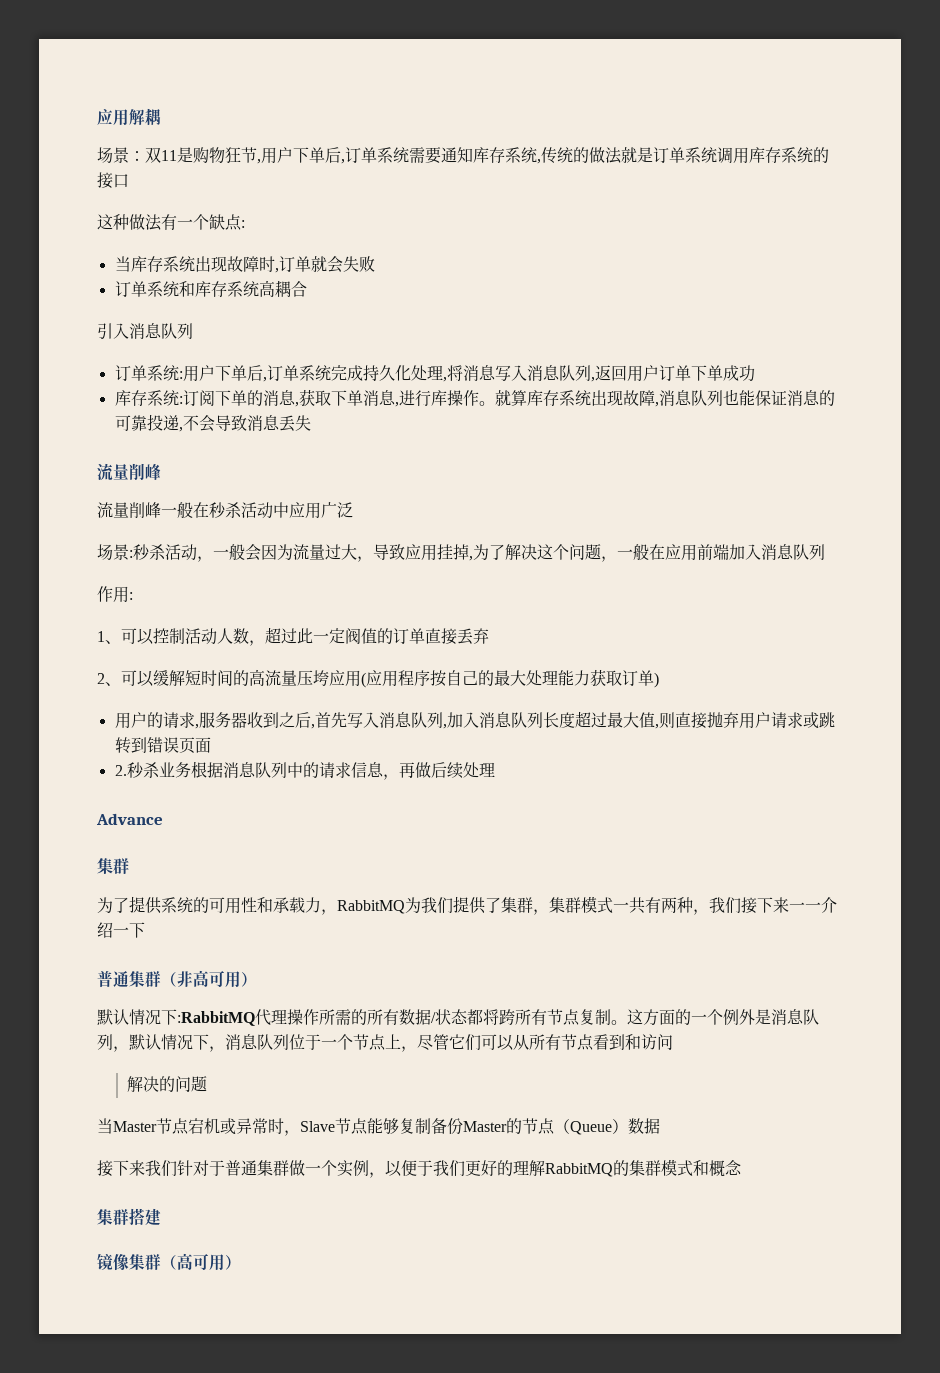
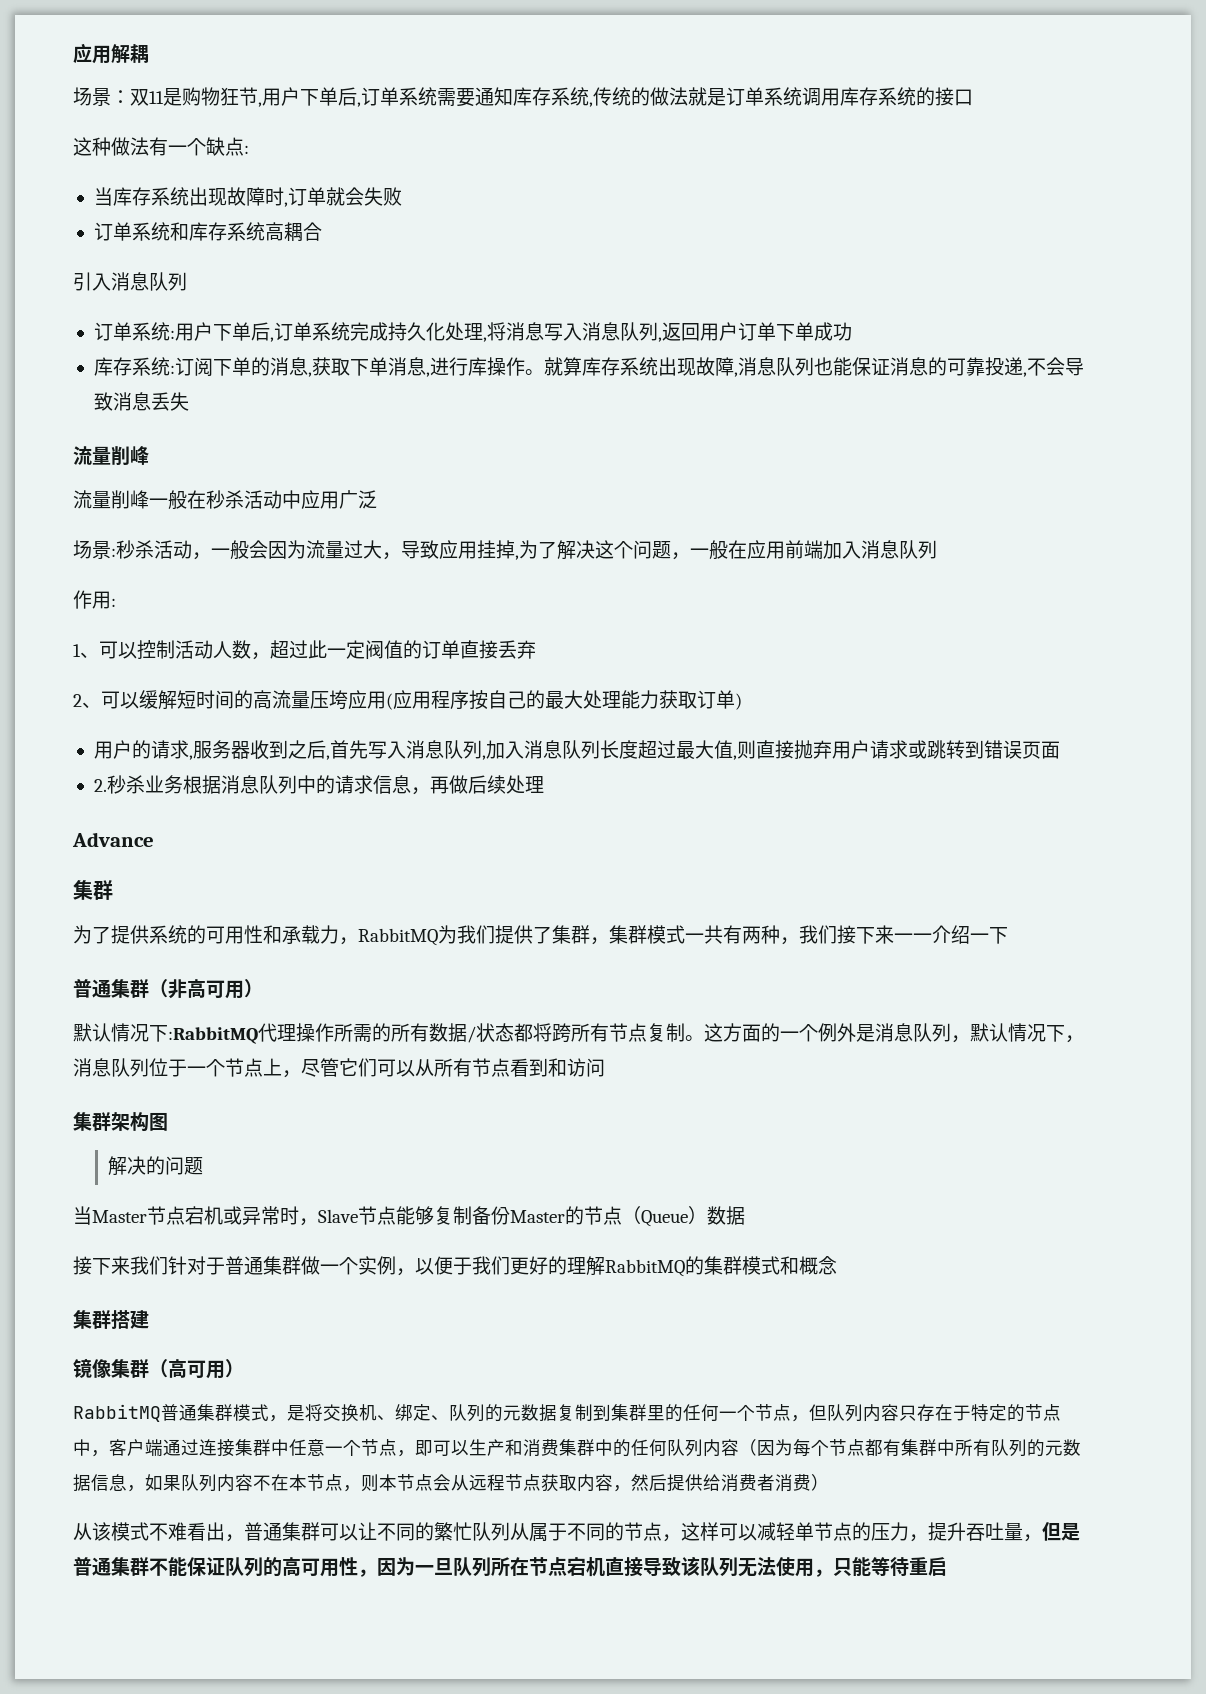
(673, 1042) none -> [73,1112,168,1132] // 集群架构图
(241, 1262) none -> [73,1404,1061,1422] [73,1439,1081,1457] [73,1474,829,1492] [73,1522,1080,1542] [73,1556,947,1577] // RabbitMQ普通集群模式，是将交换机、绑定、队列的元数据复制到集群里的任何一个节点，但队列内容只存在于特定的节点中，客户端通过连接集群中任意一个节点，即可以生产和消费集群中的任何队列内容（因为每个节点都有集群中所有队列的元数据信息，如果队列内容不在本节点，则本节点会从远程节点获取内容，然后提供给消费者消费） // 从该模式不难看出，普通集群可以让不同的繁忙队列从属于不同的节点，这样可以减轻单节点的压力，提升吞吐量，但是普通集群不能保证队列的高可用性，因为一旦队列所在节点宕机直接导致该队列无法使用，只能等待重启

